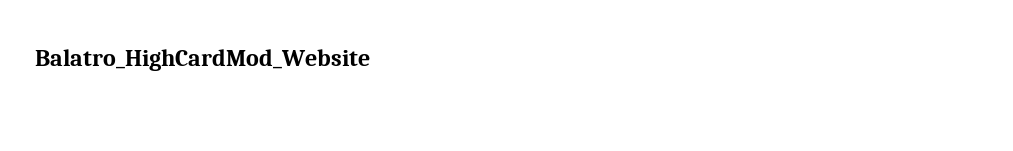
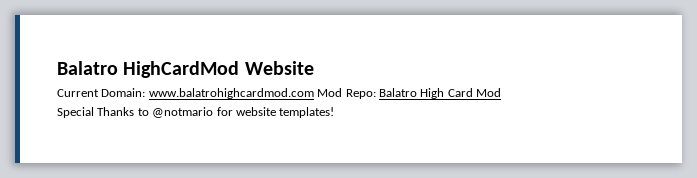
[35,49,370,71] Balatro_HighCardMod_Website -> [57,61,314,78] [57,88,501,99] [57,107,335,118] Balatro HighCardMod Website // Current Domain: www.balatrohighcardmod.com Mod Repo: Balatro High Card Mod // Special Thanks to @notmario for website templates!

